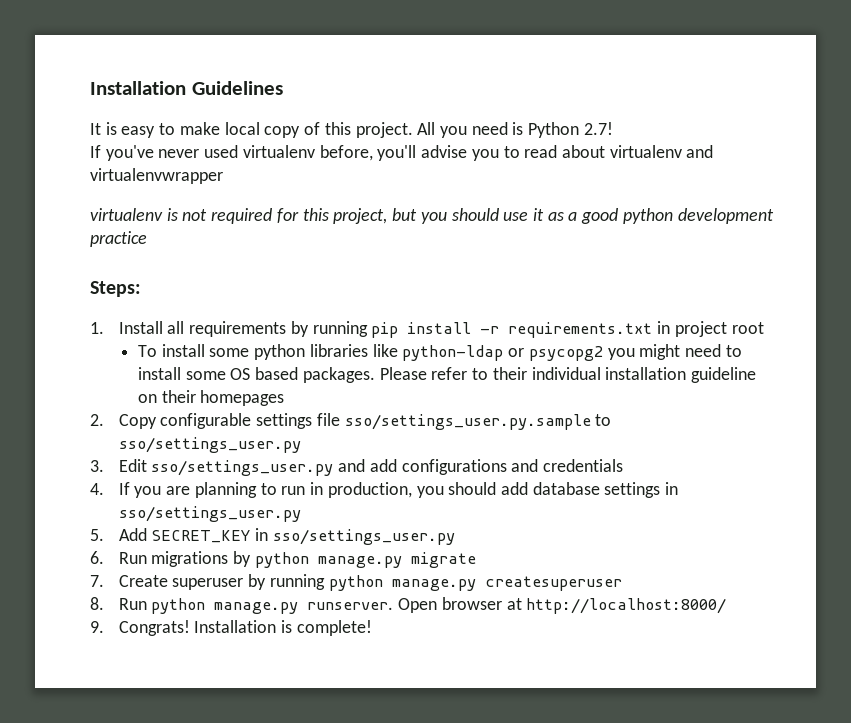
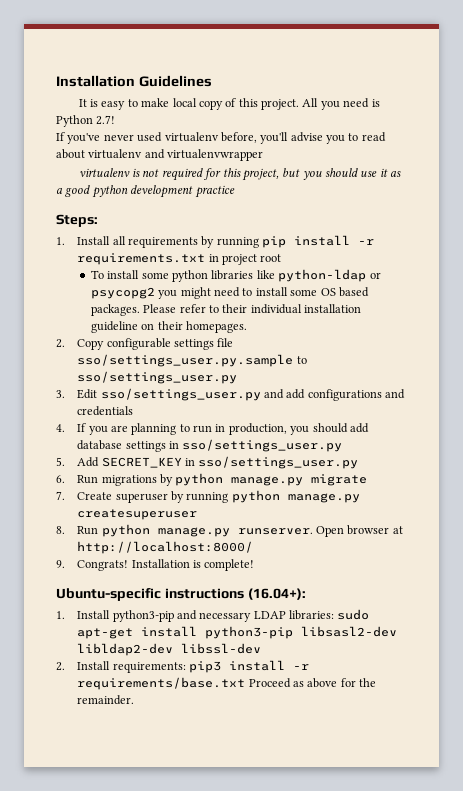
[200,390,285,406] homepages -> [186,321,248,333] homepages.
(372, 628) none -> [56,588,306,601] [56,609,370,622] [77,626,398,639] [77,643,262,656] [56,660,309,673] [77,677,377,690] [77,695,135,705] // Ubuntu-specific instructions (16.04+): // 1. Install python3-pip and necessary LDAP libraries: sudo apt-get install python3-pip libsasl2-dev libldap2-dev libssl-dev // 2. Install requirements: pip3 install -r requirements/base.txt Proceed as above for the remainder.

